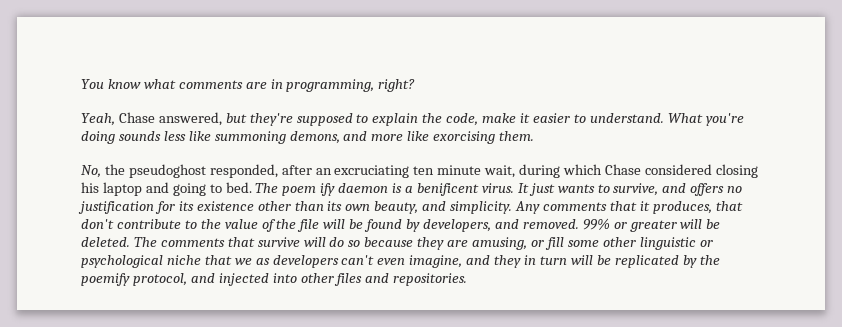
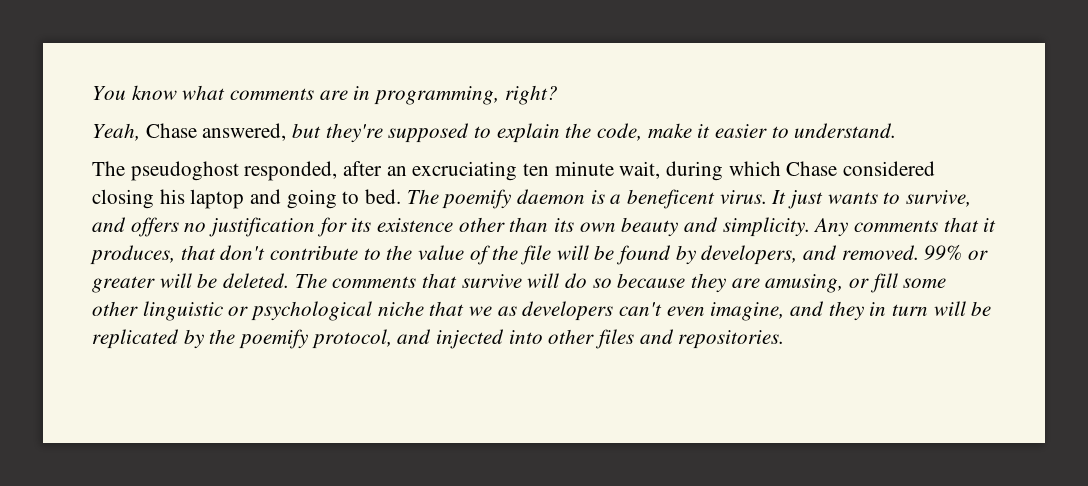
[667,113,744,126] [81,131,535,144] [81,164,125,178] What you're doing sounds less like summoning demons, and more like exorcising them. // No, the -> [92,161,125,176] // The
[282,183,336,196] poem ify -> [442,189,512,209] poemify
[416,183,479,196] benificent -> [627,189,716,209] beneficent
[374,201,419,214] beauty, -> [621,217,679,237] beauty

